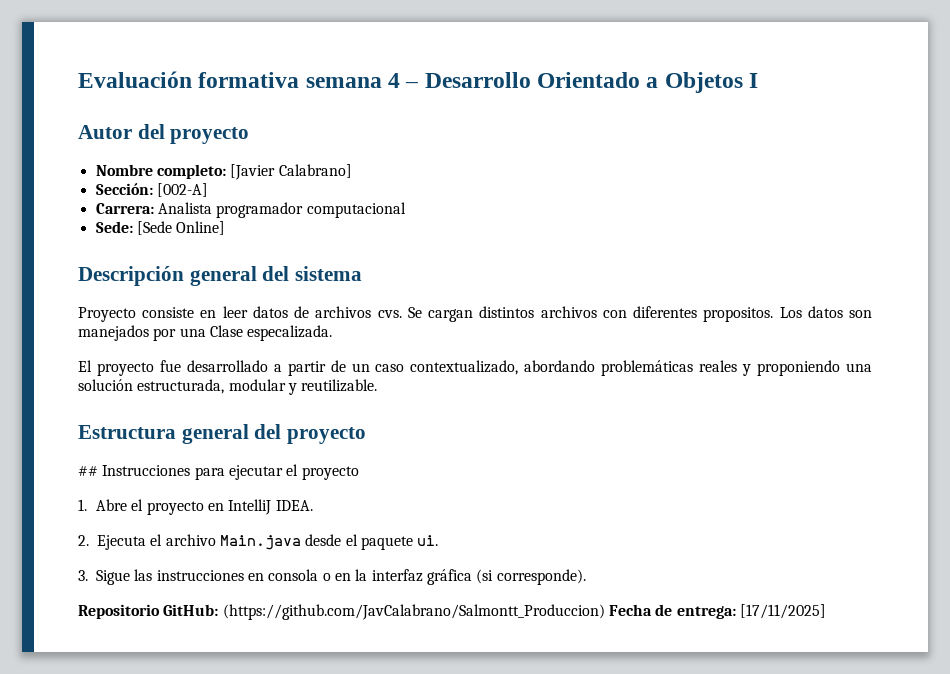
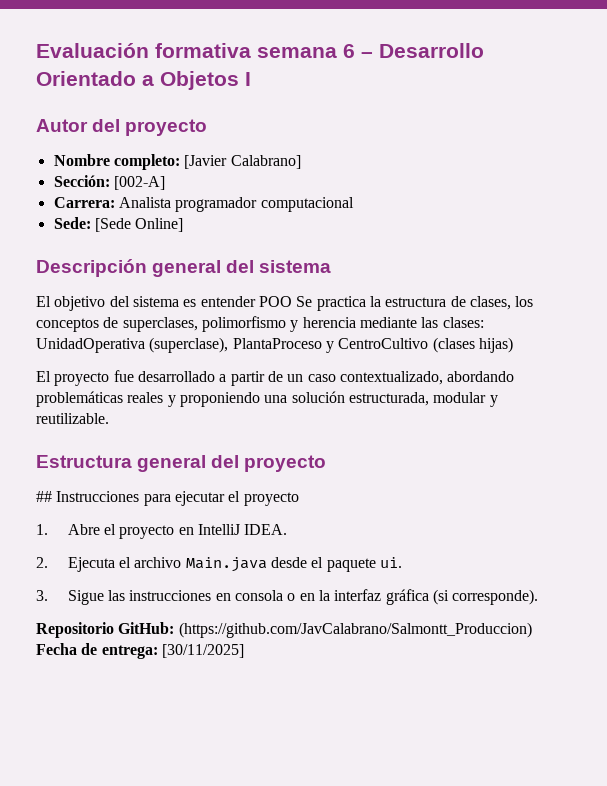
[388,73,401,88] 4 -> [343,44,355,58] 6
[78,306,873,322] [78,325,333,341] Proyecto consiste en leer datos de archivos cvs. Se cargan distintos archivos con diferentes propositos. Los datos son manejados por una Clase especalizada. -> [36,296,534,311] [36,316,484,332] [36,337,513,353] El objetivo del sistema es entender POO Se practica la estructura de clases, los conceptos de superclases, polimorfismo y herencia mediante las clases: UnidadOperativa (superclase), PlantaProceso y CentroCultivo (clases hijas)
[739,604,826,619] [17/11/2025] -> [161,644,244,658] [30/11/2025]

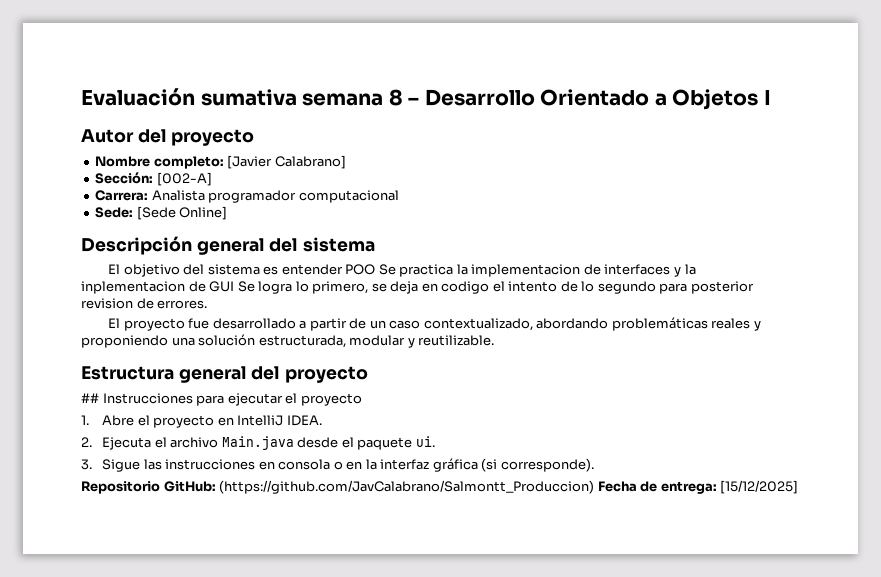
[155,43,355,58] formativa semana 6 -> [200,89,403,106] sumativa semana 8
[385,296,534,310] [36,316,484,332] [36,337,513,353] estructura de clases, los conceptos de superclases, polimorfismo y herencia mediante las clases: UnidadOperativa (superclase), PlantaProceso y CentroCultivo (clases hijas) -> [471,264,696,277] [81,281,754,294] [81,298,208,309] implementacion de interfaces y la inplementacion de GUI Se logra lo primero, se deja en codigo el intento de lo segundo para posterior revision de errores.
[161,644,244,658] [30/11/2025] -> [720,480,799,494] [15/12/2025]

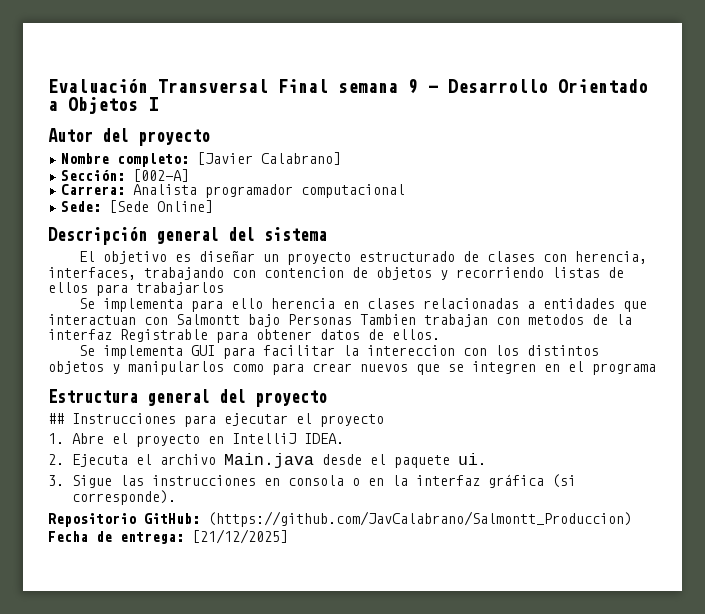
[200,89,403,106] sumativa semana 8 -> [158,79,418,94] Transversal Final semana 9
[183,264,696,277] [81,281,754,294] [81,298,208,309] [108,317,761,331] [81,334,495,348] del sistema es entender POO Se practica la implementacion de interfaces y la inplementacion de GUI Se logra lo primero, se deja en codigo el intento de lo segundo para posterior revision de errores. // El proyecto fue desarrollado a partir de un caso contextualizado, abordando problemáticas reales y proponiendo una solución estructurada, modular y reutilizable. -> [174,251,647,265] [48,267,624,280] [48,282,224,296] [78,298,647,312] [48,314,632,327] [48,329,440,343] [78,345,599,359] [48,361,656,375] es diseñar un proyecto estructurado de clases con herencia, interfaces, trabajando con contencion de objetos y recorriendo listas de ellos para trabajarlos // Se implementa para ello herencia en clases relacionadas a entidades que interactuan con Salmontt bajo Personas Tambien trabajan con metodos de la interfaz Registrable para obtener datos de ellos. // Se implementa GUI para facilitar la intereccion con los distintos objetos y manipularlos como para crear nuevos que se integren en el programa
[720,480,799,494] [15/12/2025] -> [192,529,288,544] [21/12/2025]

